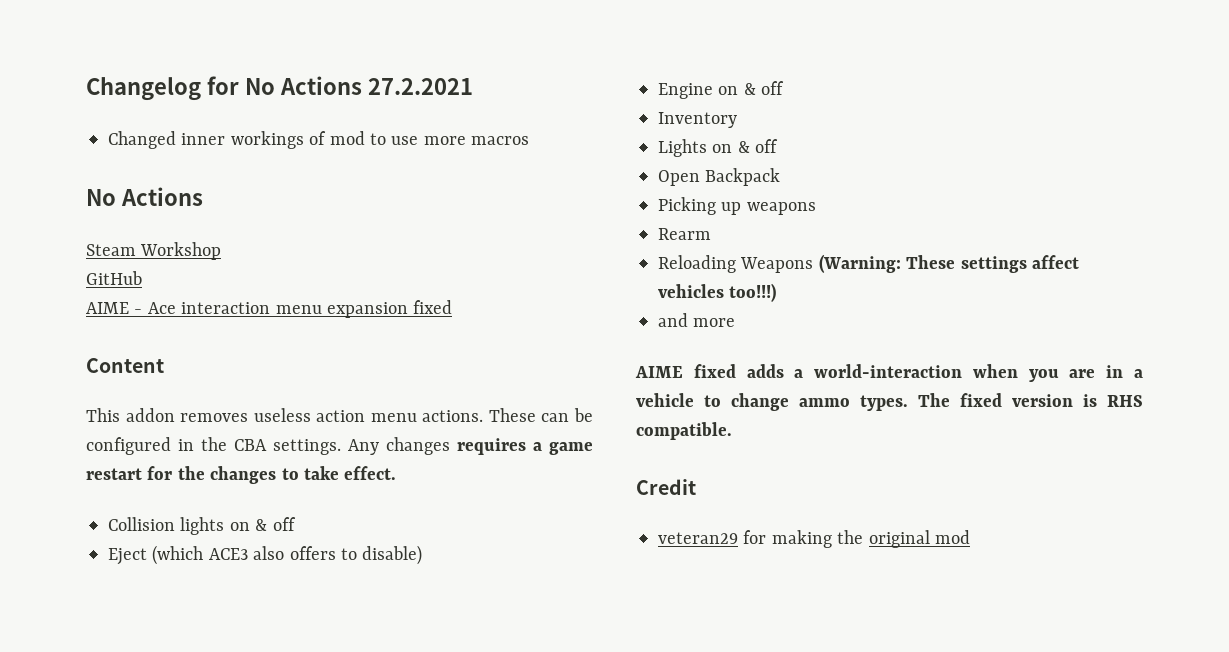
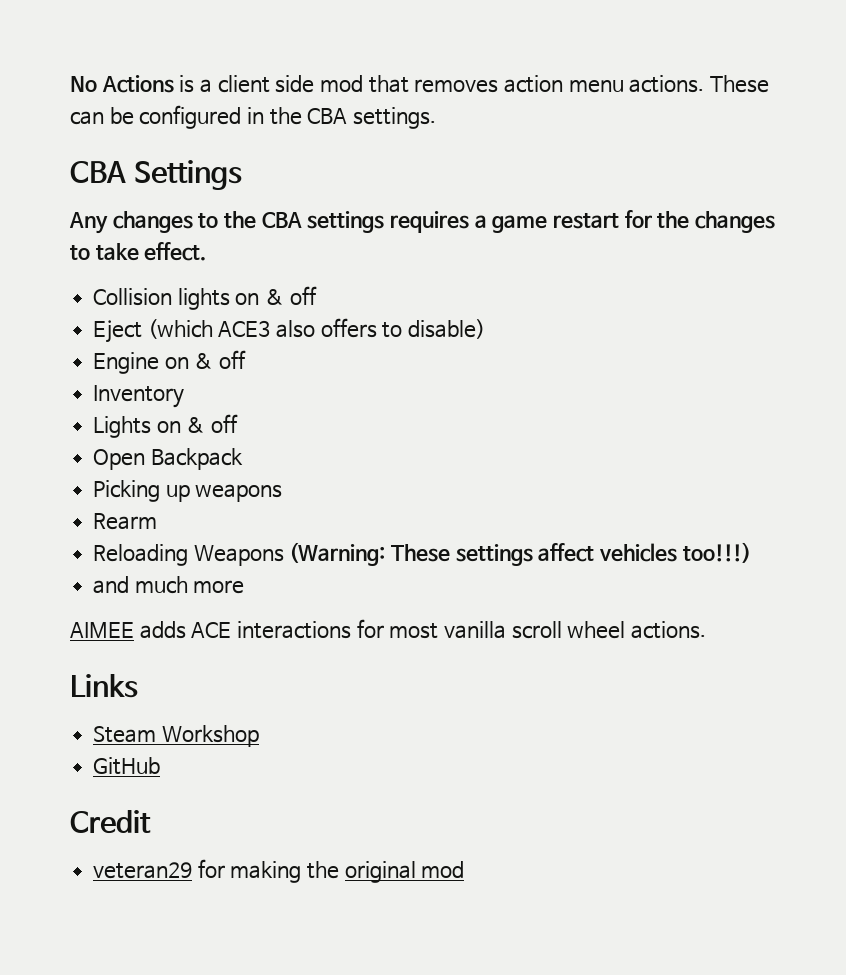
[86,76,473,101] [108,131,530,149] [86,187,203,206] [86,242,222,260] [86,271,142,285] [86,300,453,318] [86,358,164,373] [86,408,311,422] Changelog for No Actions 27.2.2021 // Changed inner workings of mod to use more macros // No Actions // Steam Workshop // GitHub // AIME - Ace interaction menu expansion fixed // Content // This addon removes useless -> [70,75,499,93] No Actions is a client side mod that removes
[348,437,450,455] Any changes -> [70,160,242,190] [69,211,385,234] // CBA Settings // Any changes to the CBA settings
(688, 320) none -> [134,576,188,594] much
[635,364,1143,382] [636,393,1143,411] [636,422,732,440] AIME fixed adds a world-interaction when you are in a vehicle to change ammo types. The fixed version is RHS compatible. -> [70,619,706,639] [70,674,138,698] [93,725,259,747] [93,757,161,775] AIMEE adds ACE interactions for most vanilla scroll wheel actions. // Links // Steam Workshop // GitHub

